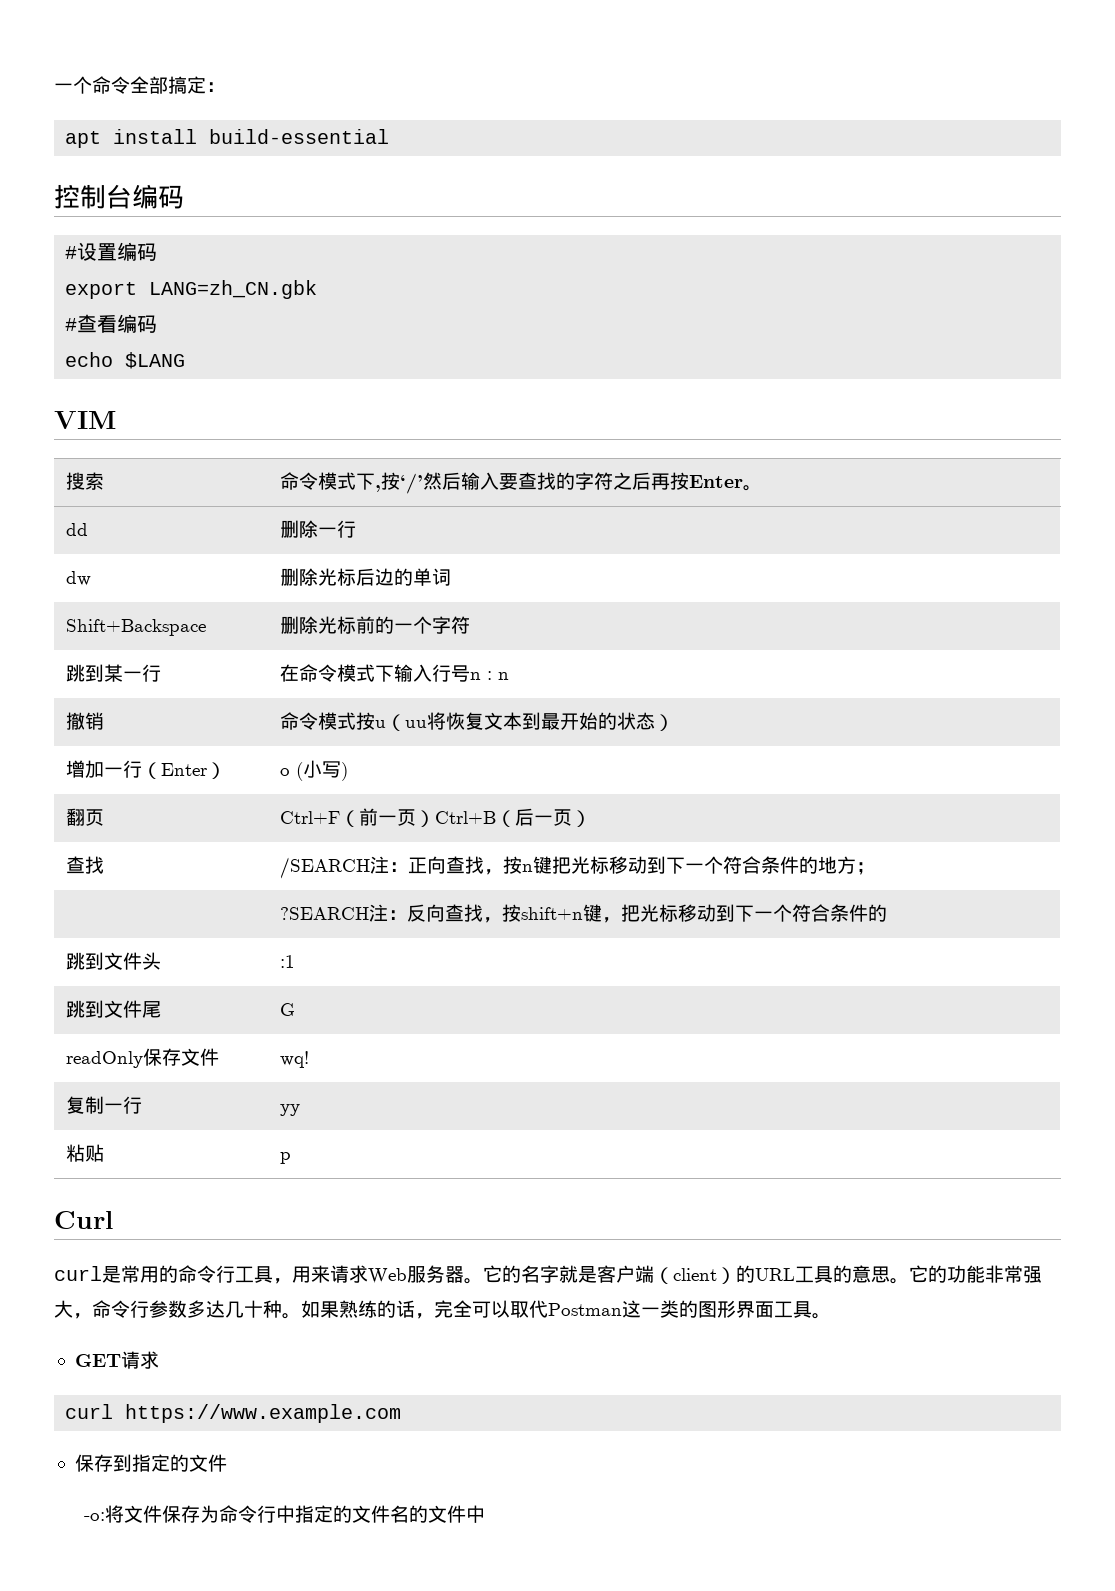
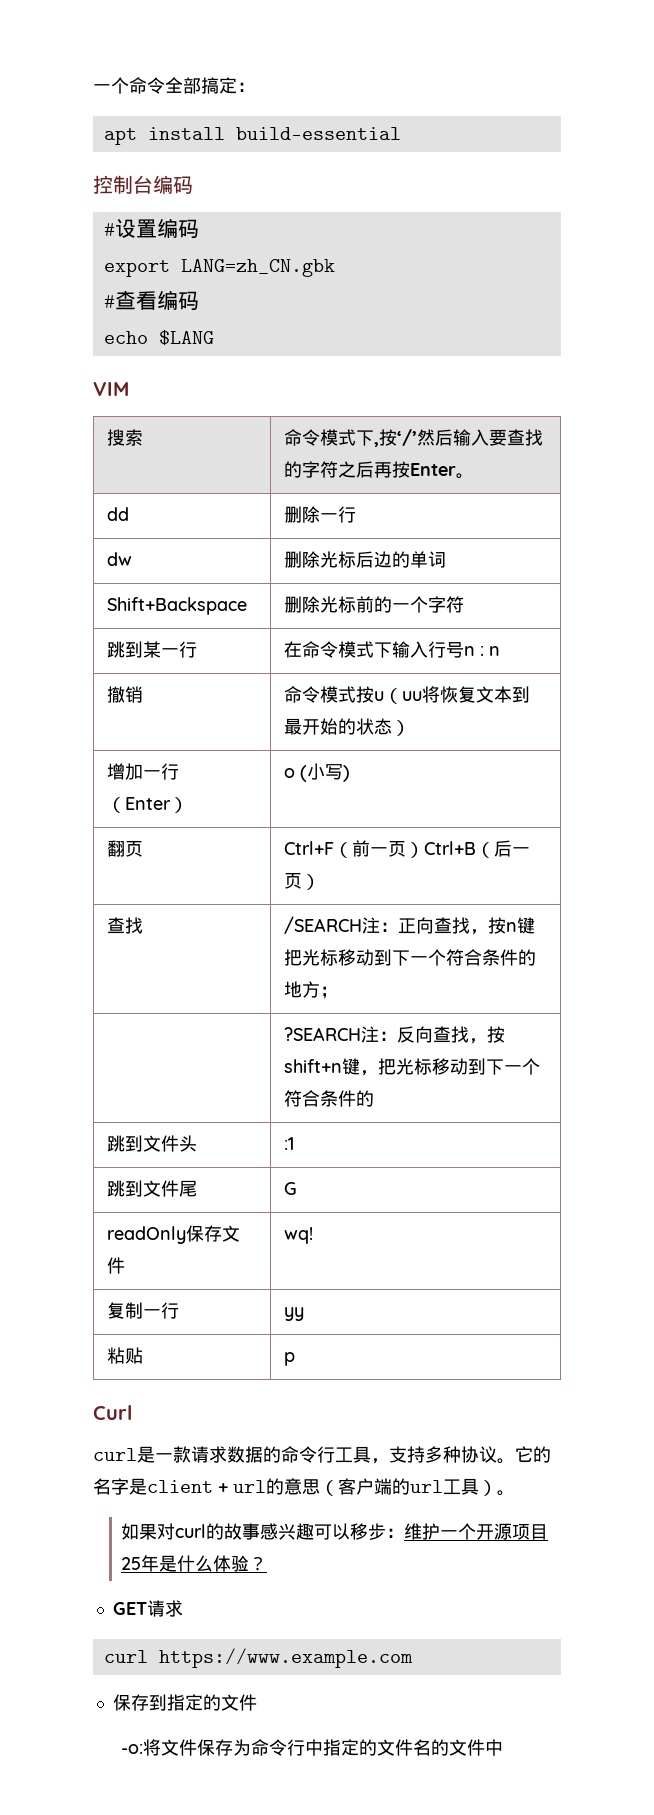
[121,1265,159,1283] 常用 -> [155,1446,263,1463] 一款请求数据
[292,1265,1042,1284] [54,1300,831,1319] 用来请求Web服务器。它的名字就是客户端（client）的URL工具的意思。它的功能非常强大，命令行参数多达几十种。如果熟练的话，完全可以取代Postman这一类的图形界面工具。 -> [389,1446,551,1464] [93,1478,515,1496] [121,1523,549,1540] [121,1555,268,1572] 支持多种协议。它的名字是client + url的意思（客户端的url工具）。 // 如果对curl的故事感兴趣可以移步：维护一个开源项目25年是什么体验？

